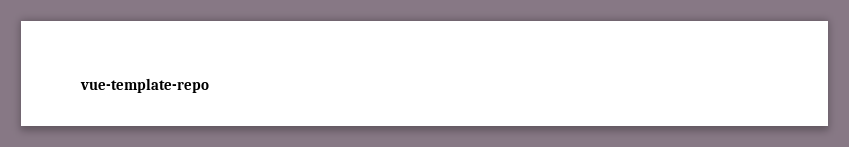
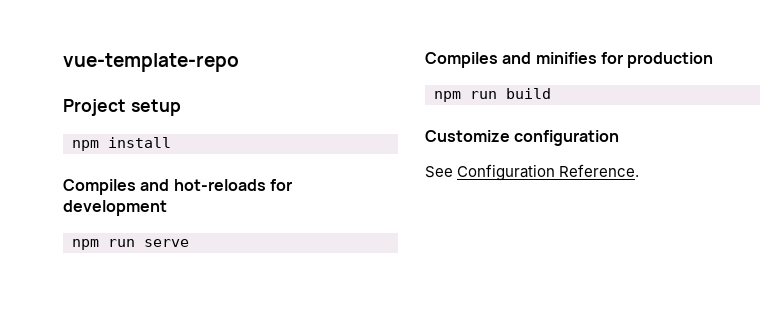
(209, 85) none -> [63,99,181,116] [72,137,171,151] [63,179,292,195] [63,200,167,216] [72,239,189,250] [425,52,714,68] [434,88,551,102] [425,130,620,146] [425,164,640,181] // Project setup // npm install // Compiles and hot-reloads for development // npm run serve // Compiles and minifies for production // npm run build // Customize configuration // See Configuration Reference.

